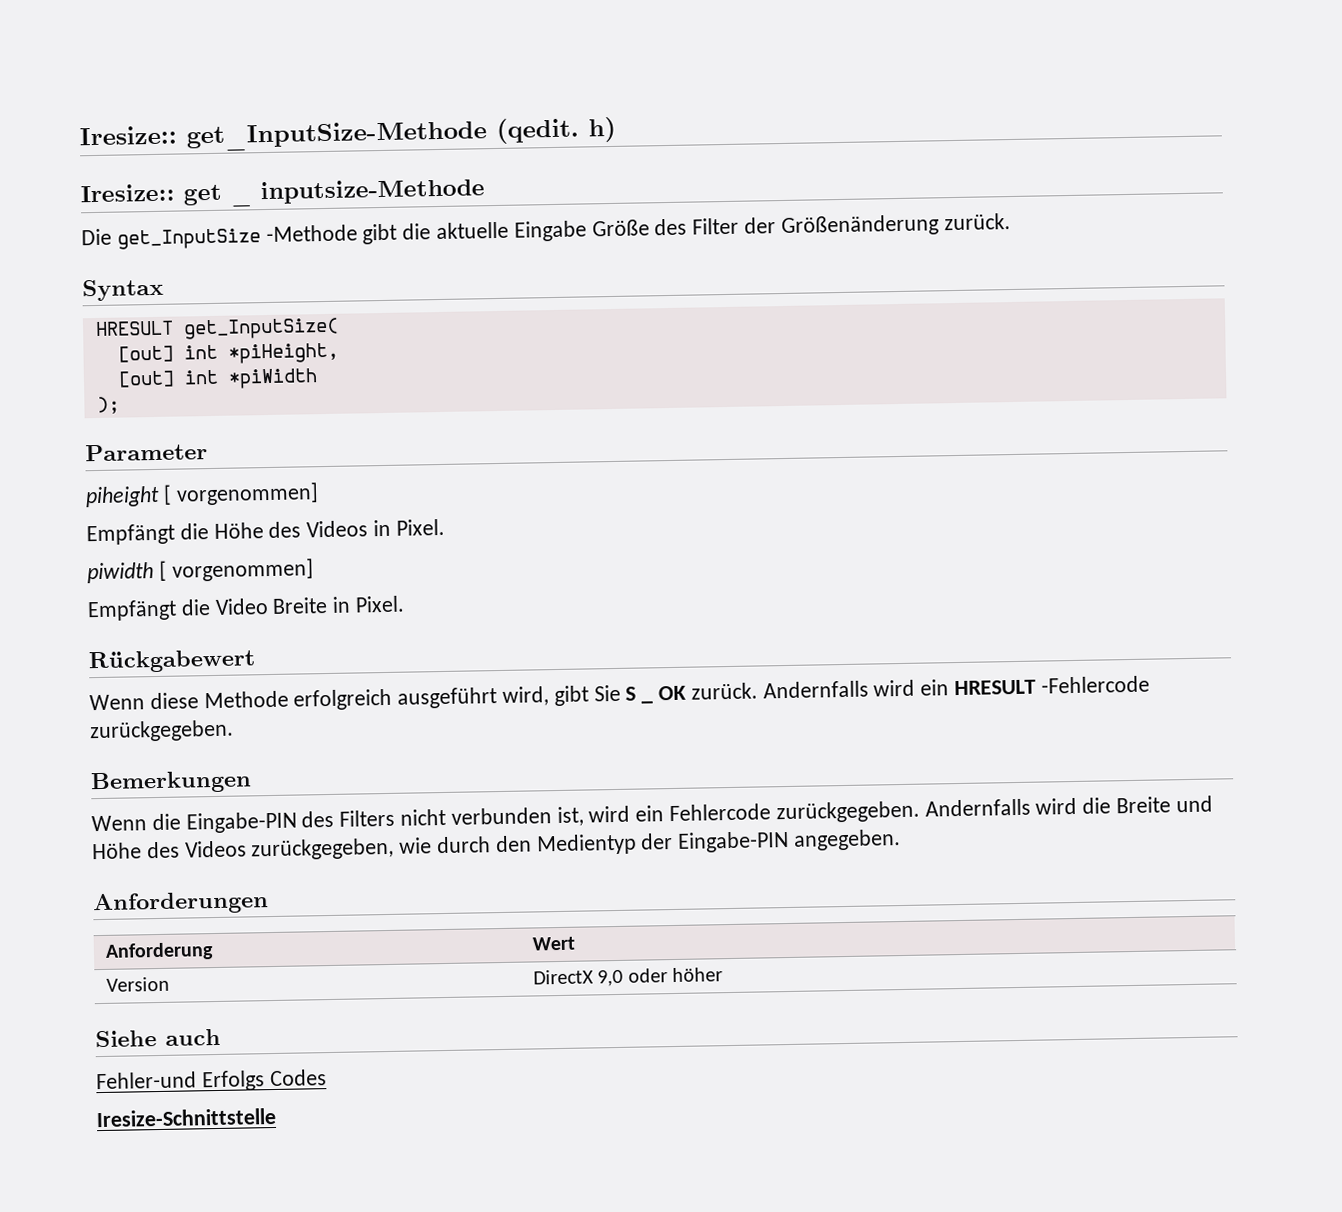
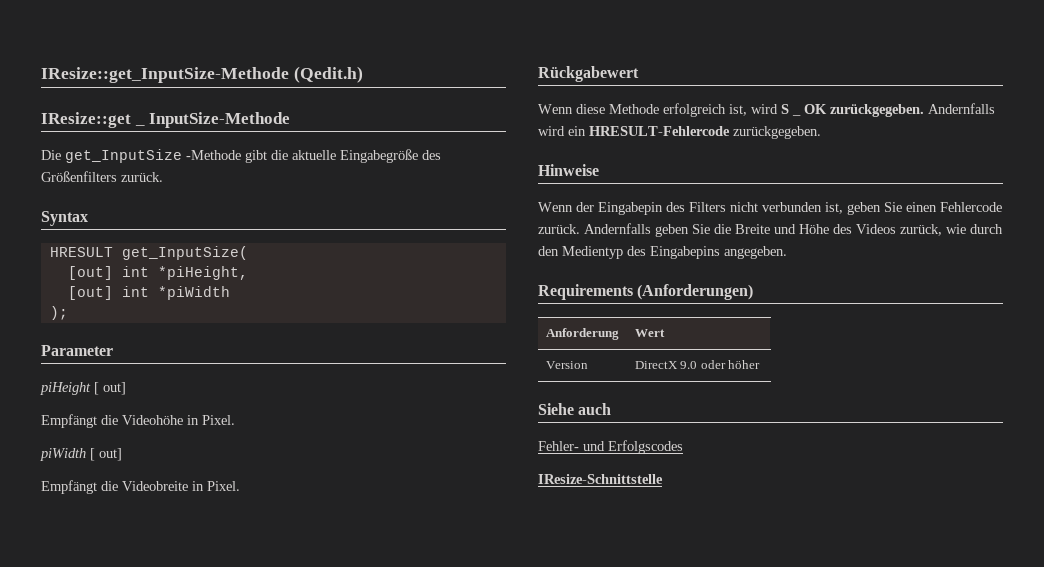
[79,116,616,152] [80,178,485,207] Iresize:: get_InputSize-Methode (qedit. h) // Iresize:: get _ inputsize-Methode -> [41,66,363,83] [41,112,291,128] IResize::get_InputSize-Methode (Qedit.h) // IResize::get _ InputSize-Methode
[513,214,939,242] Eingabe Größe des Filter der Größenänderung -> [340,149,441,163] [41,171,117,182] Eingabegröße des Größenfilters
[85,482,319,508] [86,518,445,546] [87,558,314,584] [87,596,329,622] piheight [ vorgenommen] // Empfängt die Höhe des Videos in Pixel. // piwidth [ vorgenommen] // Empfängt die Video Breite -> [40,382,126,395] [41,414,235,428] [40,448,122,461] [41,480,188,494] piHeight [ out] // Empfängt die Videohöhe in Pixel. // piWidth [ out] // Empfängt die Videobreite
[397,684,621,709] ausgeführt wird, gibt Sie -> [729,104,778,116] ist, wird
[690,682,758,700] zurück. -> [830,104,924,117] zurückgegeben.
[954,675,1150,696] HRESULT -Fehlercode -> [589,126,730,136] HRESULT-Fehlercode
[90,770,252,795] [91,811,297,834] Bemerkungen // Wenn die Eingabe-PIN -> [538,164,599,176] [538,202,663,215] Hinweise // Wenn der Eingabepin
[588,797,1078,824] wird ein Fehlercode zurückgegeben. Andernfalls wird -> [847,202,1002,215] [538,223,710,237] geben Sie einen Fehlercode zurück. Andernfalls geben Sie
[251,837,395,861] zurückgegeben, -> [900,224,942,236] zurück,
[640,830,790,853] der Eingabe-PIN -> [627,246,720,259] des Eingabepins
[92,891,269,916] Anforderungen -> [538,284,754,300] Requirements (Anforderungen)
[597,969,624,987] 9,0 -> [680,361,698,369] 9.0
[96,1069,327,1092] [96,1107,276,1128] Fehler-und Erfolgs Codes // Iresize-Schnittstelle -> [538,440,683,454] [538,474,663,484] Fehler- und Erfolgscodes // IResize-Schnittstelle

